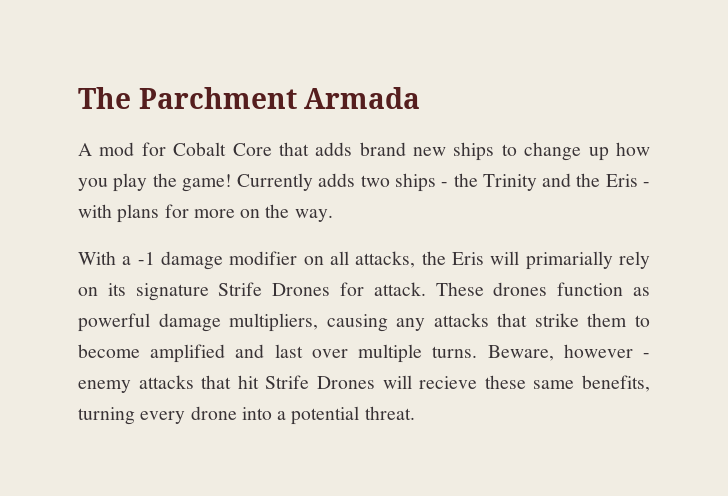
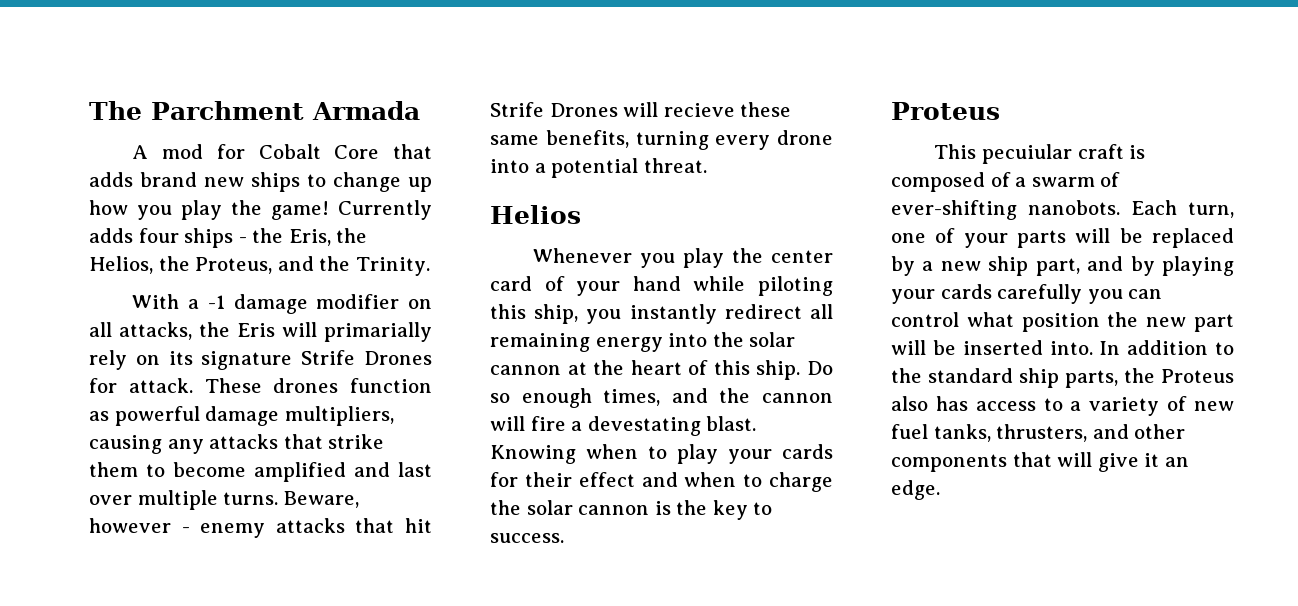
[360,175,390,187] two -> [138,228,179,243] four
[482,173,650,191] [78,204,333,223] Trinity and the Eris - with plans for more on the way. -> [288,228,368,246] [89,256,430,276] Eris, the Helios, the Proteus, and the Trinity.
(415, 413) none -> [490,205,581,224] [533,248,833,268] [490,276,833,296] [490,304,833,324] [490,332,796,352] [490,360,833,380] [490,388,833,408] [490,416,757,436] [490,444,833,464] [490,472,833,492] [490,500,773,520] [490,533,564,543] [891,102,1000,120] [934,144,1146,164] [891,172,1121,192] [891,200,1234,220] [891,228,1234,248] [891,256,1234,276] [891,284,1163,304] [891,312,1234,332] [891,340,1234,355] [891,368,1234,388] [891,396,1234,416] [891,424,1186,442] [891,452,1189,472] [891,480,940,500] // Helios // Whenever you play the center card of your hand while piloting this ship, you instantly redirect all remaining energy into the solar cannon at the heart of this ship. Do so enough times, and the cannon will fire a devestating blast. Knowing when to play your cards for their effect and when to charge the solar cannon is the key to success. // Proteus // This pecuiular craft is composed of a swarm of ever-shifting nanobots. Each turn, one of your parts will be replaced by a new ship part, and by playing your cards carefully you can control what position the new part will be inserted into. In addition to the standard ship parts, the Proteus also has access to a variety of new fuel tanks, thrusters, and other components that will give it an edge.

